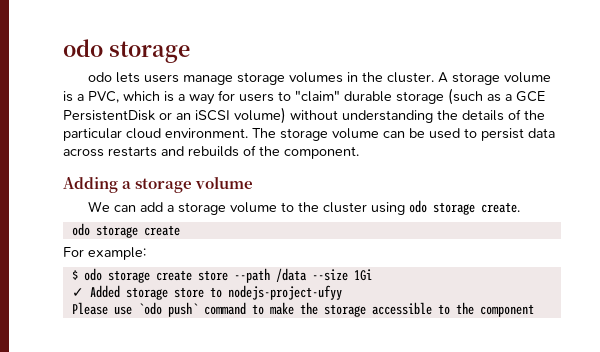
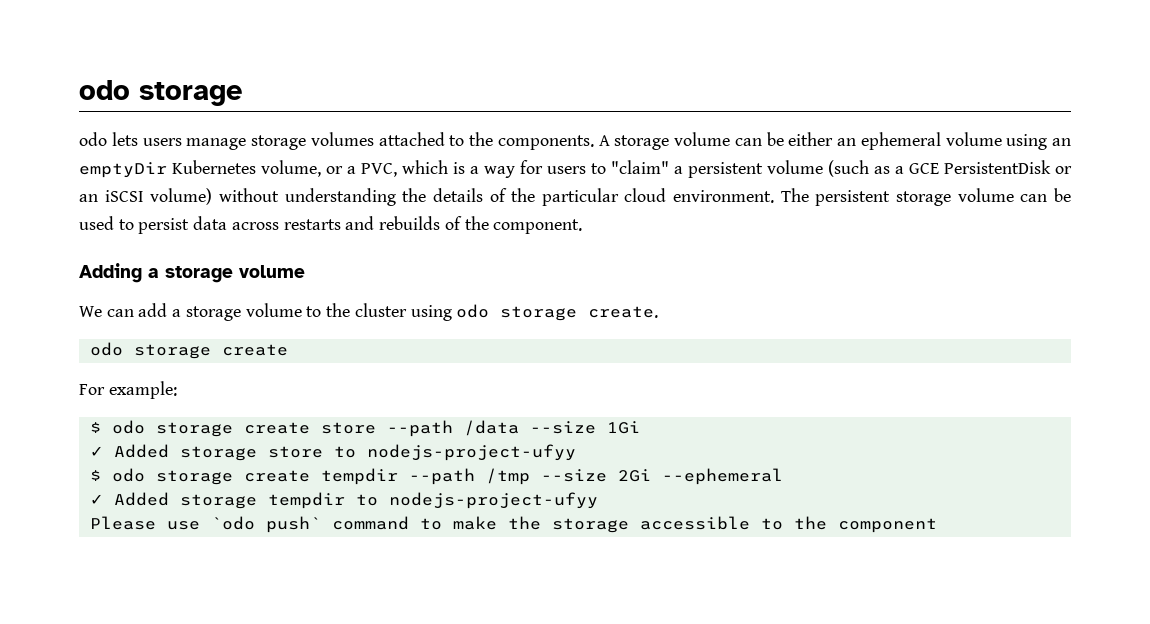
[347,72,552,85] [63,91,73,102] in the cluster. A storage volume is -> [378,132,1071,150] [79,160,343,178] attached to the components. A storage volume can be either an ephemeral volume using an emptyDir Kubernetes volume, or
[344,91,444,104] durable storage -> [674,160,823,178] a persistent volume
(276, 133) none -> [815,190,891,206] persistent
(342, 292) none -> [89,468,783,485] [89,492,598,509] // $ odo storage create tempdir --path /tmp --size 2Gi --ephemeral // ✓ Added storage tempdir to nodejs-project-ufyy

